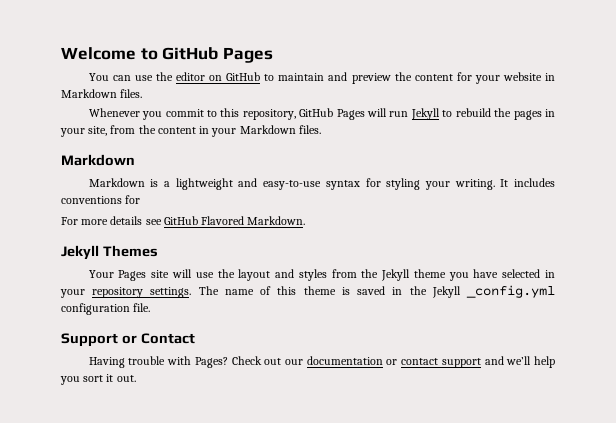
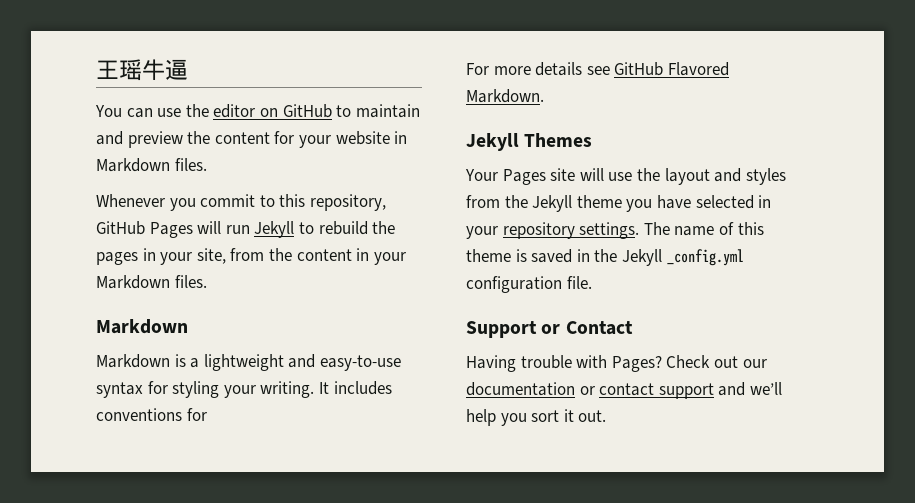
[61,47,273,63] Welcome to GitHub Pages -> [96,59,188,81] 王瑶牛逼

